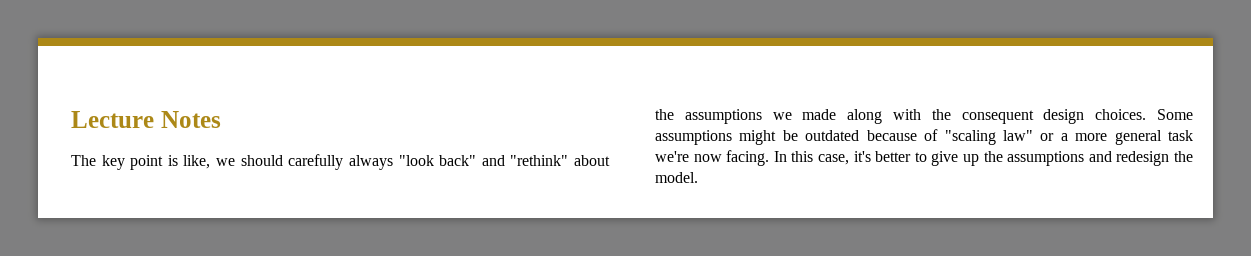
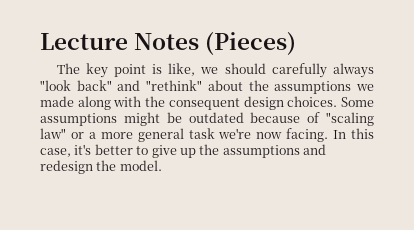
(221, 119) none -> [205,31,297,55] (Pieces)

